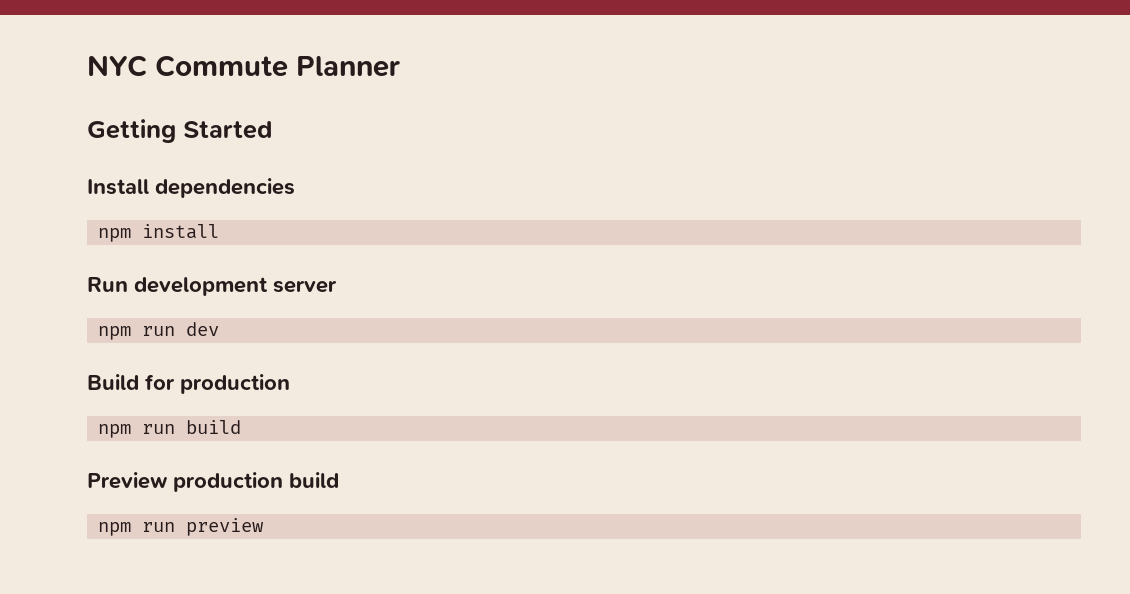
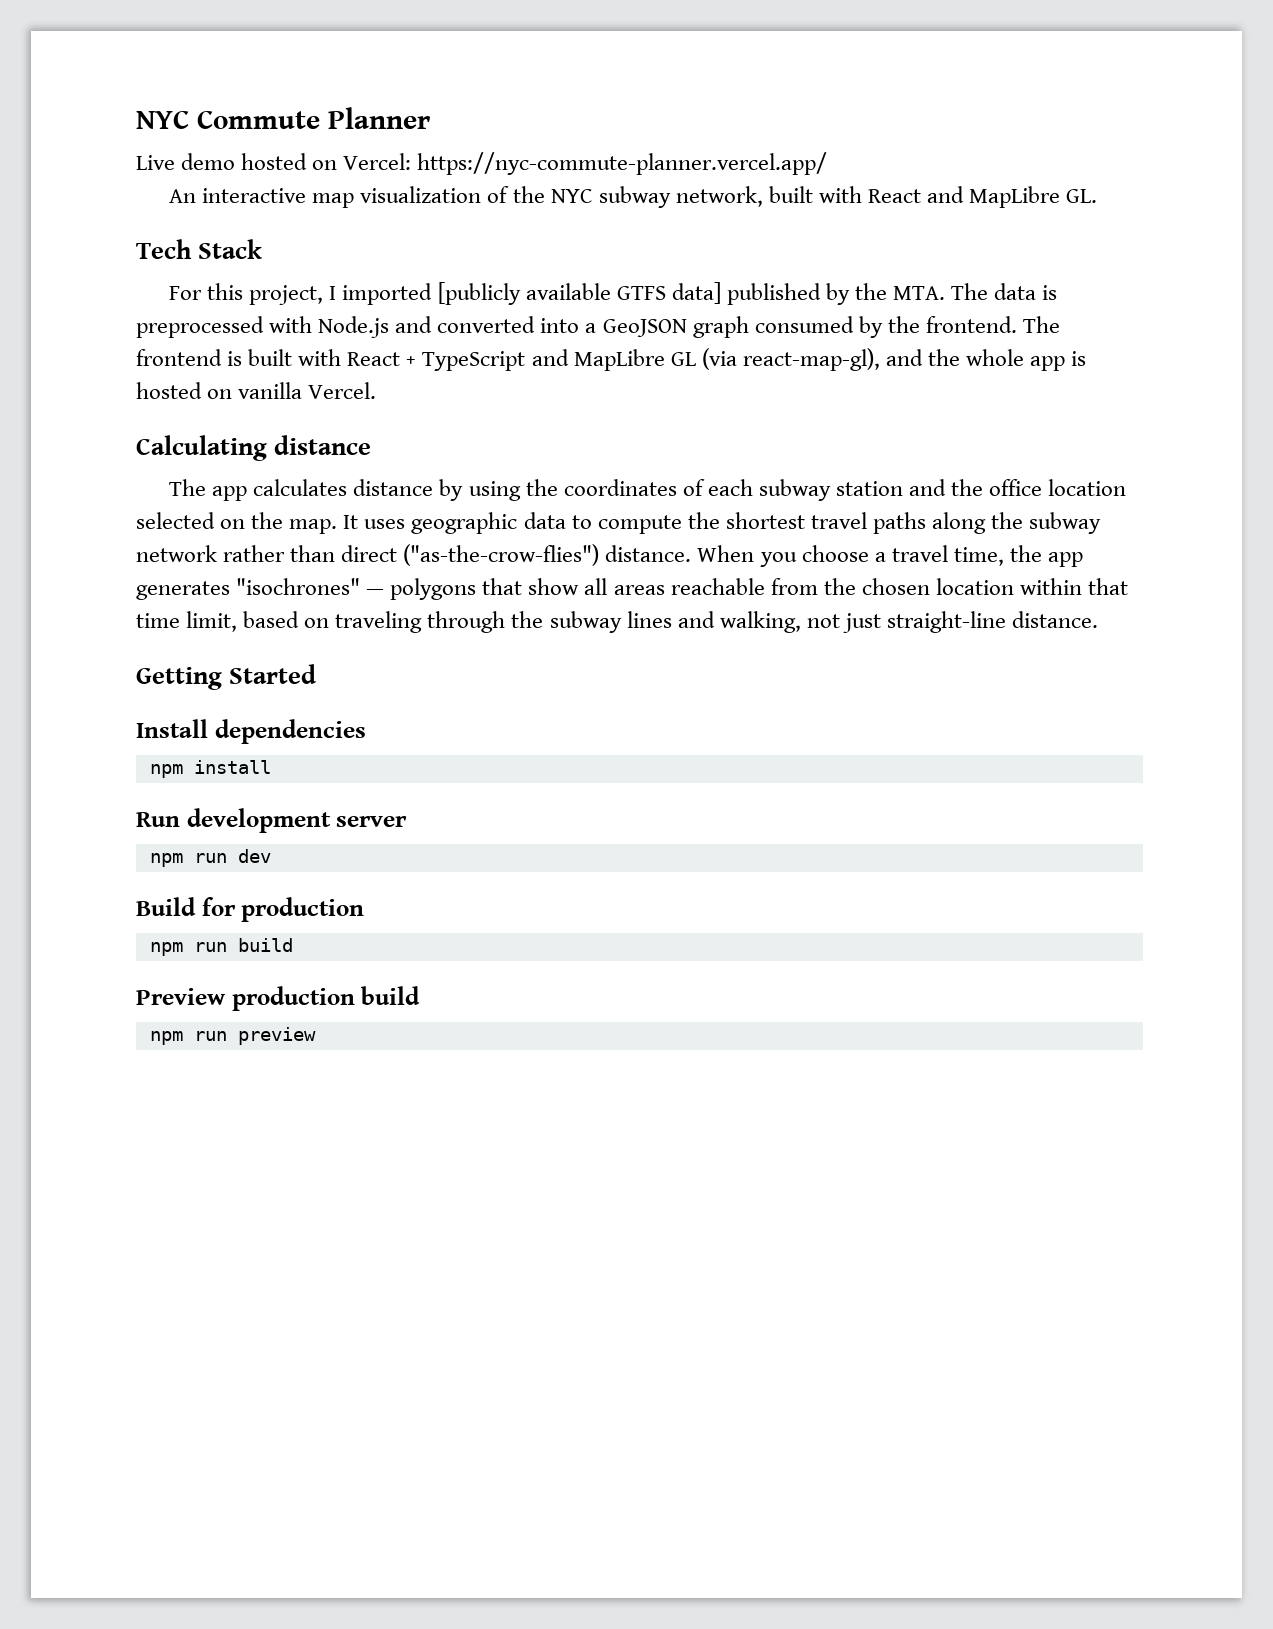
(400, 66) none -> [136,152,828,175] [169,186,1098,208] [136,239,263,259] [169,282,1058,305] [136,316,1060,338] [136,348,1087,371] [136,382,377,399] [136,435,372,461] [169,479,1127,501] [136,512,1102,534] [136,544,1083,567] [136,578,1129,600] [136,611,1099,633] // Live demo hosted on Vercel: https://nyc-commute-planner.vercel.app/ // An interactive map visualization of the NYC subway network, built with React and MapLibre GL. // Tech Stack // For this project, I imported [publicly available GTFS data] published by the MTA. The data is preprocessed with Node.js and converted into a GeoJSON graph consumed by the frontend. The frontend is built with React + TypeScript and MapLibre GL (via react-map-gl), and the whole app is hosted on vanilla Vercel. // Calculating distance // The app calculates distance by using the coordinates of each subway station and the office location selected on the map. It uses geographic data to compute the shortest travel paths along the subway network rather than direct ("as-the-crow-flies") distance. When you choose a travel time, the app generates "isochrones" — polygons that show all areas reachable from the chosen location within that time limit, based on traveling through the subway lines and walking, not just straight-line distance.

